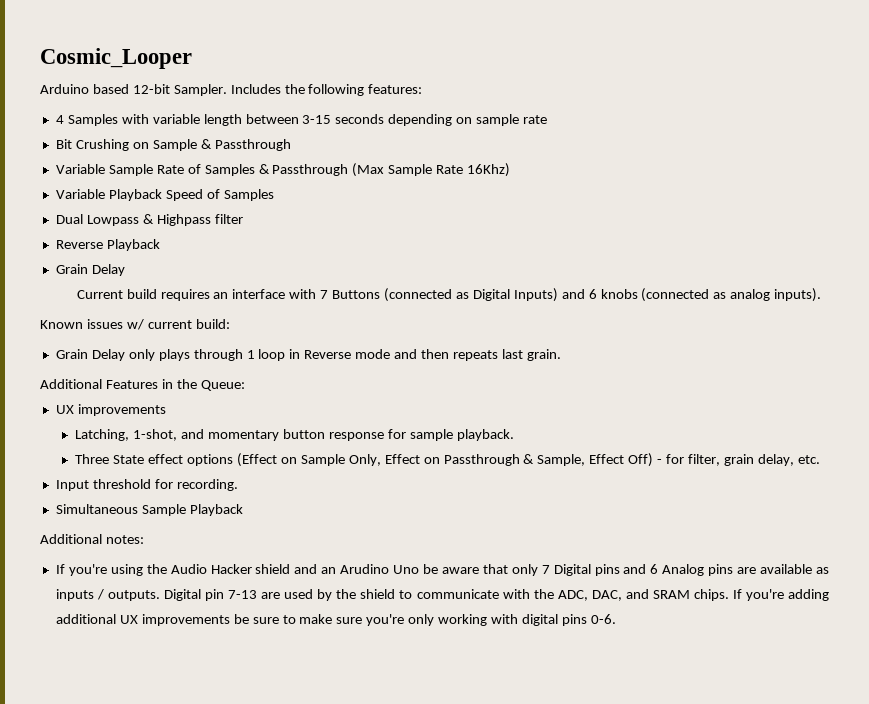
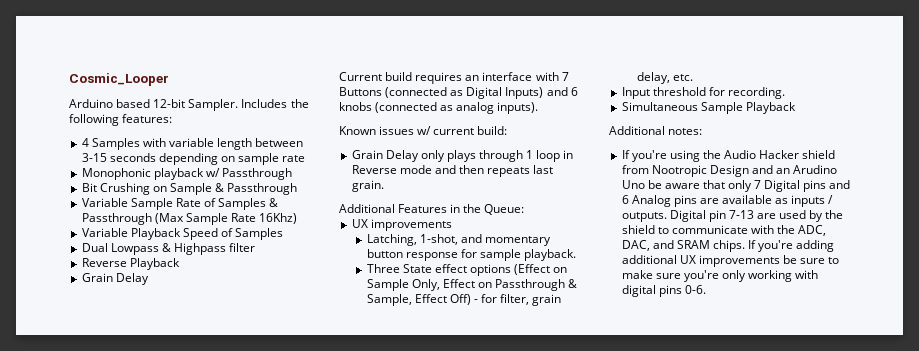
(548, 119) none -> [81,168,292,180] // Monophonic playback w/ Passthrough
(291, 569) none -> [621,165,749,177] from Nootropic Design

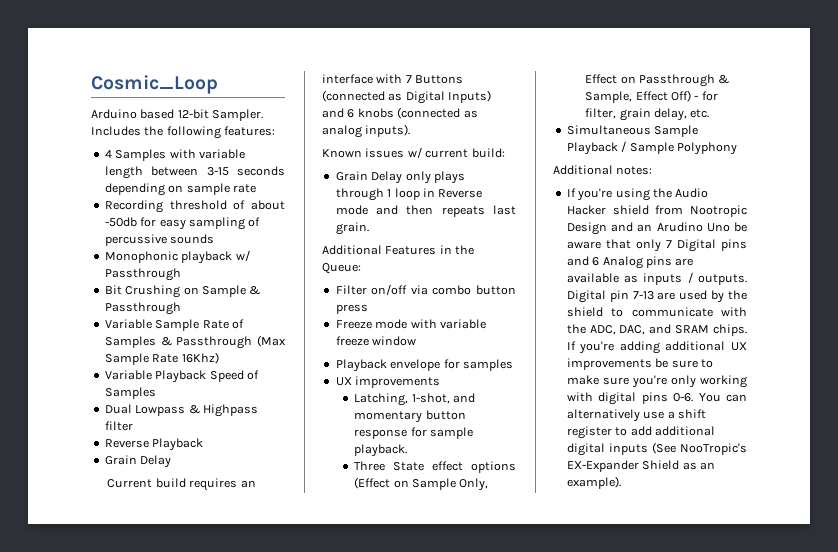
[69,73,169,86] Cosmic_Looper -> [91,75,218,94] Cosmic_Loop
(306, 158) none -> [104,200,285,213] [104,217,261,230] [104,234,215,246] // Recording threshold of about -50db for easy sampling of percussive sounds
(525, 209) none -> [335,284,516,295] [335,304,368,314] [335,319,486,329] [335,336,417,346] [335,359,513,372] // Filter on/off via combo button press // Freeze mode with variable freeze window // Playback envelope for samples
[621,87,785,99] // Input threshold for recording. -> (710, 113) none
(796, 108) none -> [621,141,737,155] / Sample Polyphony
(706, 289) none -> [698,393,747,402] [566,409,706,422] [566,426,715,439] [566,442,747,456] [566,460,715,472] [566,476,621,489] You can alternatively use a shift register to add additional digital inputs (See NooTropic's EX-Expander Shield as an example).

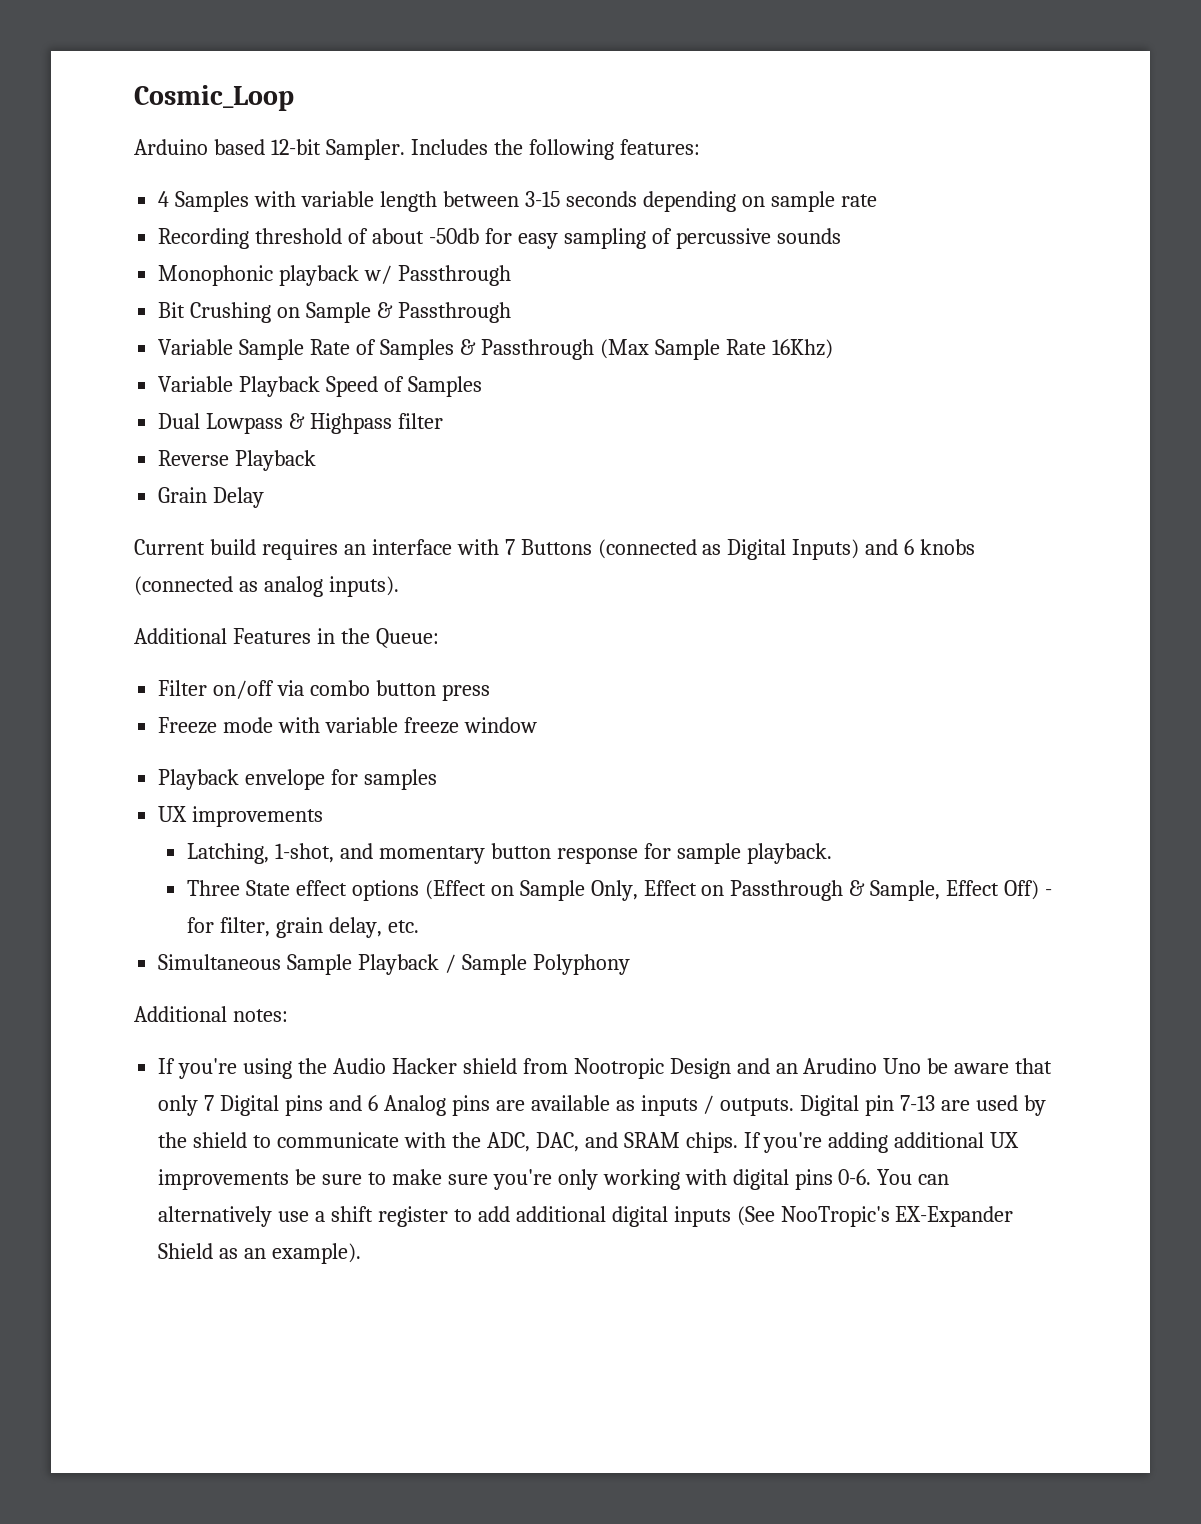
[322,147,505,158] [335,171,465,184] [335,188,483,201] [335,205,516,217] [335,222,369,235] // Known issues w/ current build: // Grain Delay only plays through 1 loop in Reverse mode and then repeats last grain. -> (399, 586) none

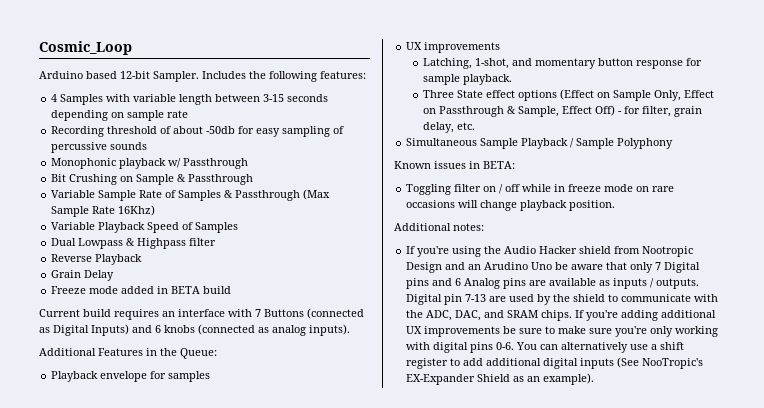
(265, 497) none -> [51,286,232,294] // Freeze mode added in BETA build
[158,680,490,701] [158,717,537,734] // Filter on/off via combo button press // Freeze mode with variable freeze window -> (217, 353) none
(630, 964) none -> [394,161,515,169] [406,184,675,195] [406,200,616,211] // Known issues in BETA: // Toggling filter on / off while in freeze mode on rare occasions will change playback position.

